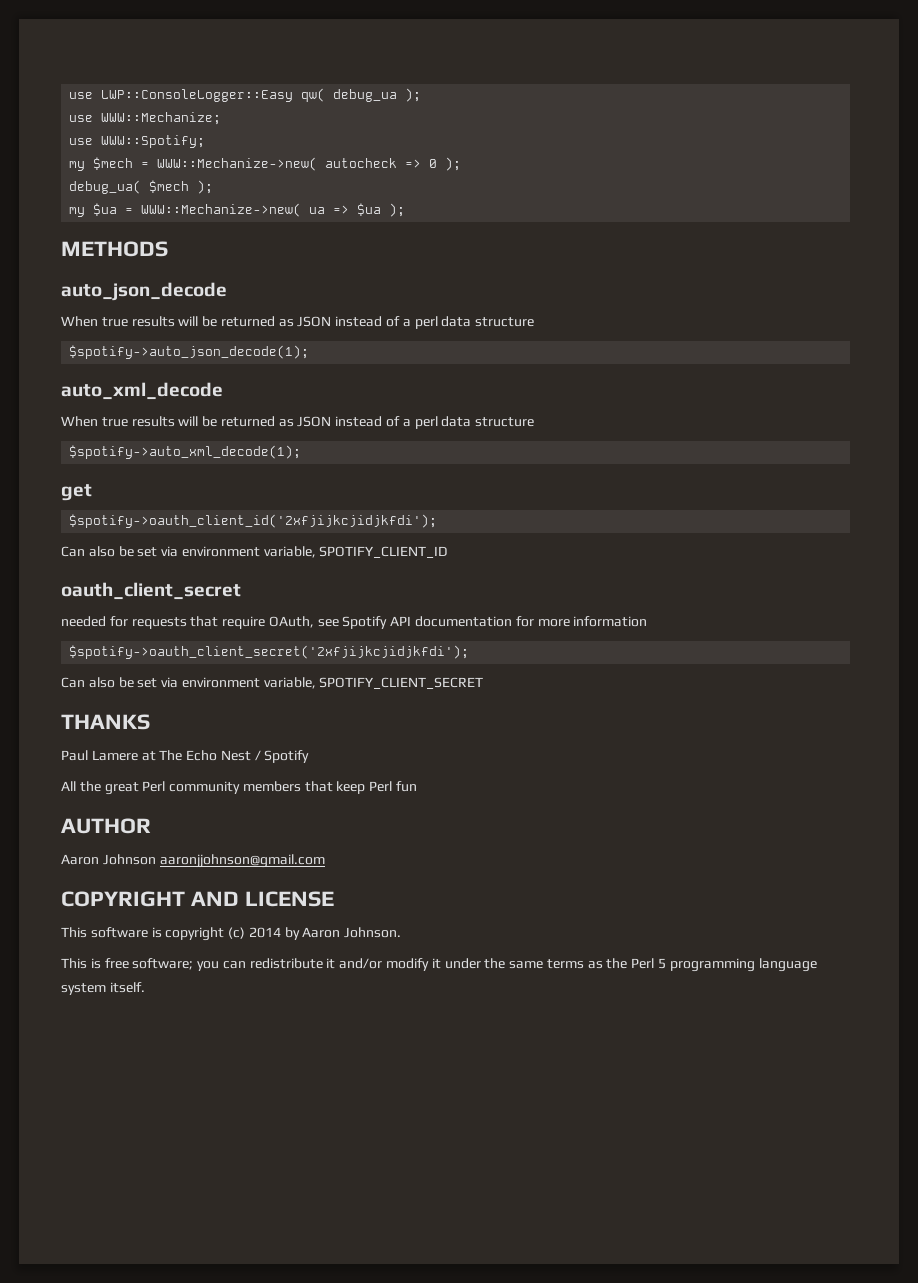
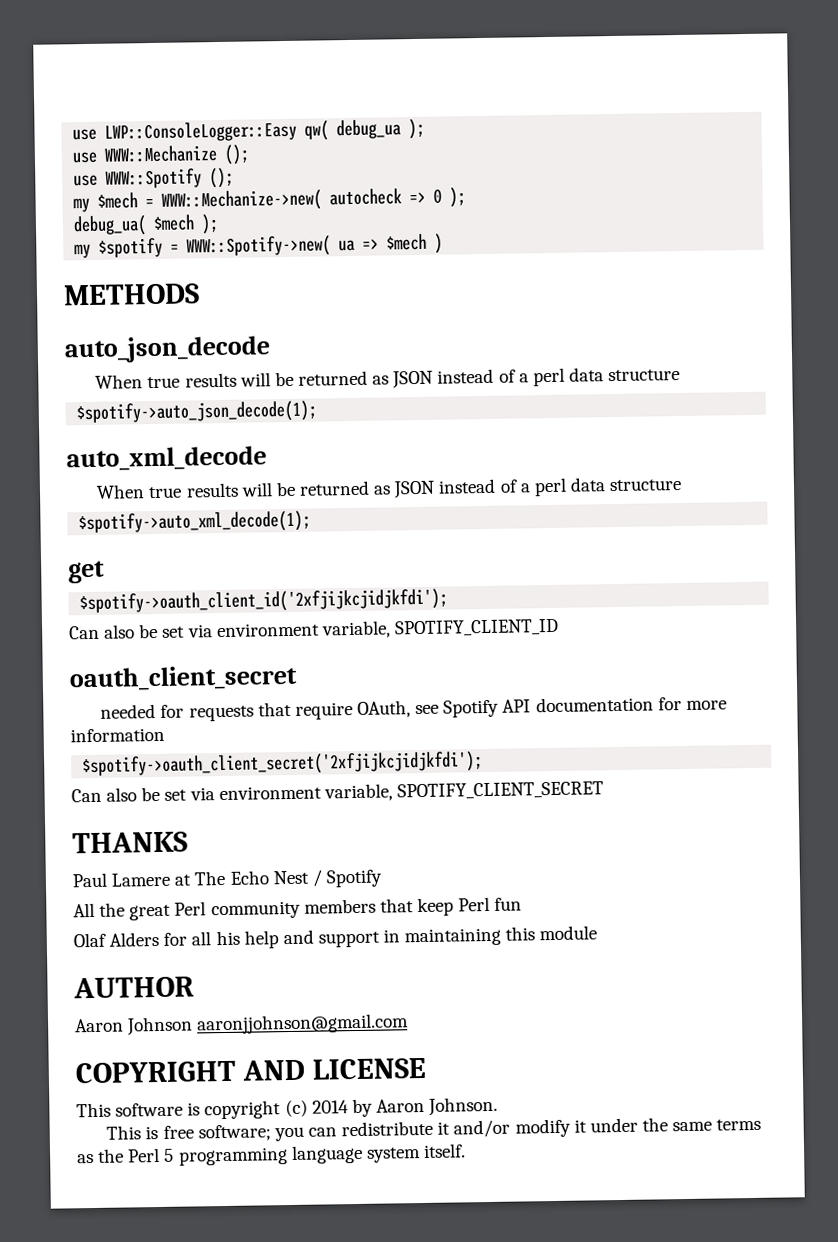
[101,112,222,125] [69,135,206,148] WWW::Mechanize; // use WWW::Spotify; -> [104,144,251,165] [73,167,235,189] WWW::Mechanize (); // use WWW::Spotify ();
[93,203,406,217] $ua = WWW::Mechanize->new( ua => $ua ); -> [98,233,444,258] $spotify = WWW::Spotify->new( ua => $mech )
(418, 786) none -> [73,925,598,949] // Olaf Alders for all his help and support in maintaining this module

